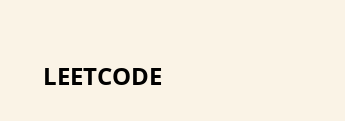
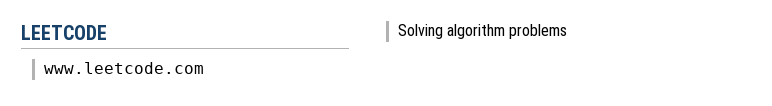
(162, 76) none -> [43,62,204,74] [397,24,568,39] // www.leetcode.com // Solving algorithm problems

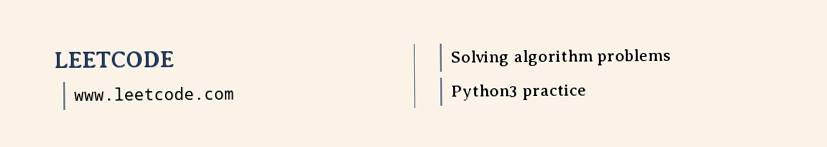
(568, 31) none -> [451,83,587,101] // Python3 practice

